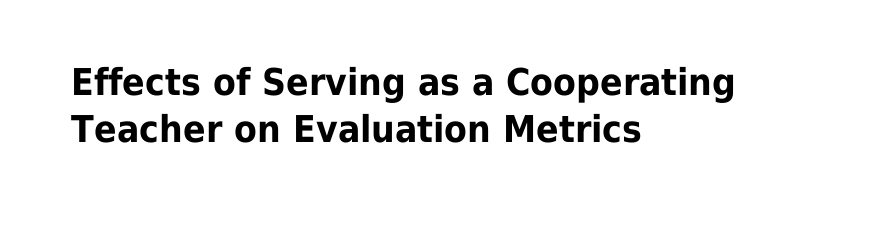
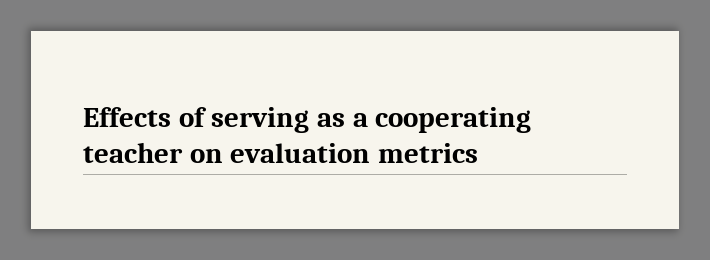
[262,66,406,103] Serving -> [211,107,310,133] serving
[506,66,736,103] [71,113,642,143] Cooperating Teacher on Evaluation Metrics -> [375,107,532,133] [83,142,479,163] cooperating teacher on evaluation metrics

